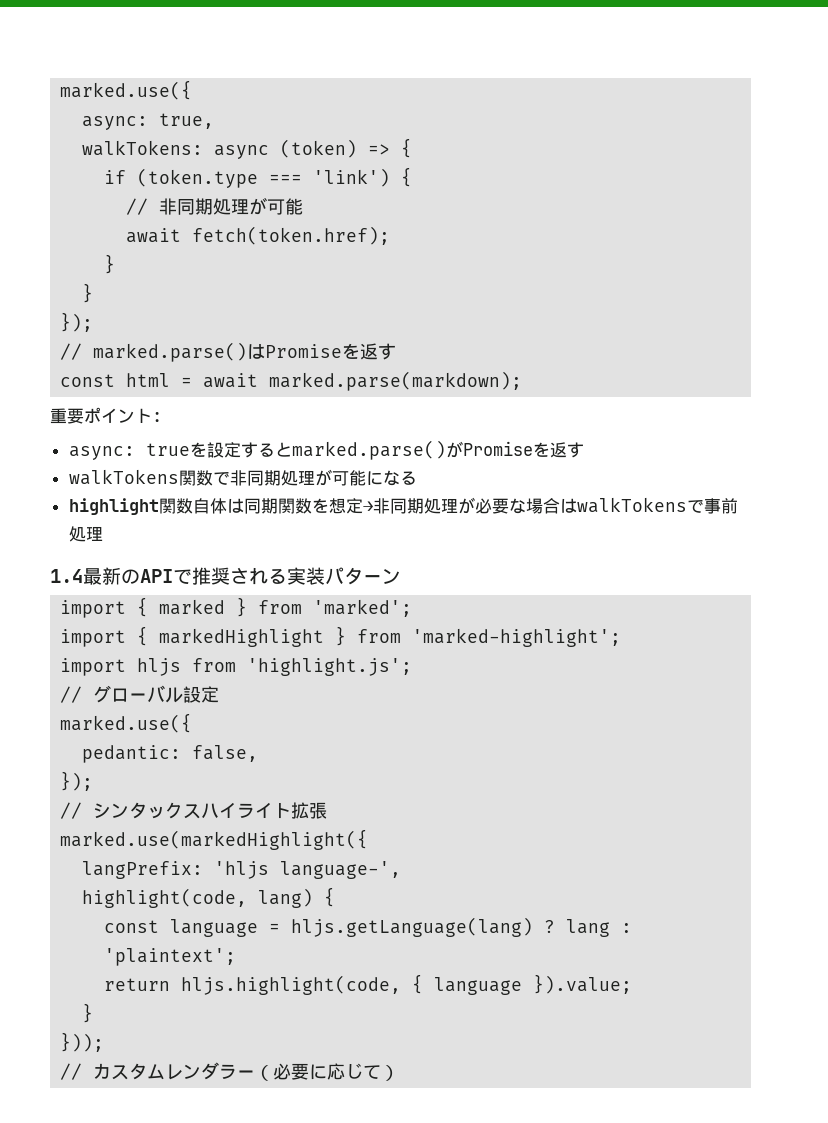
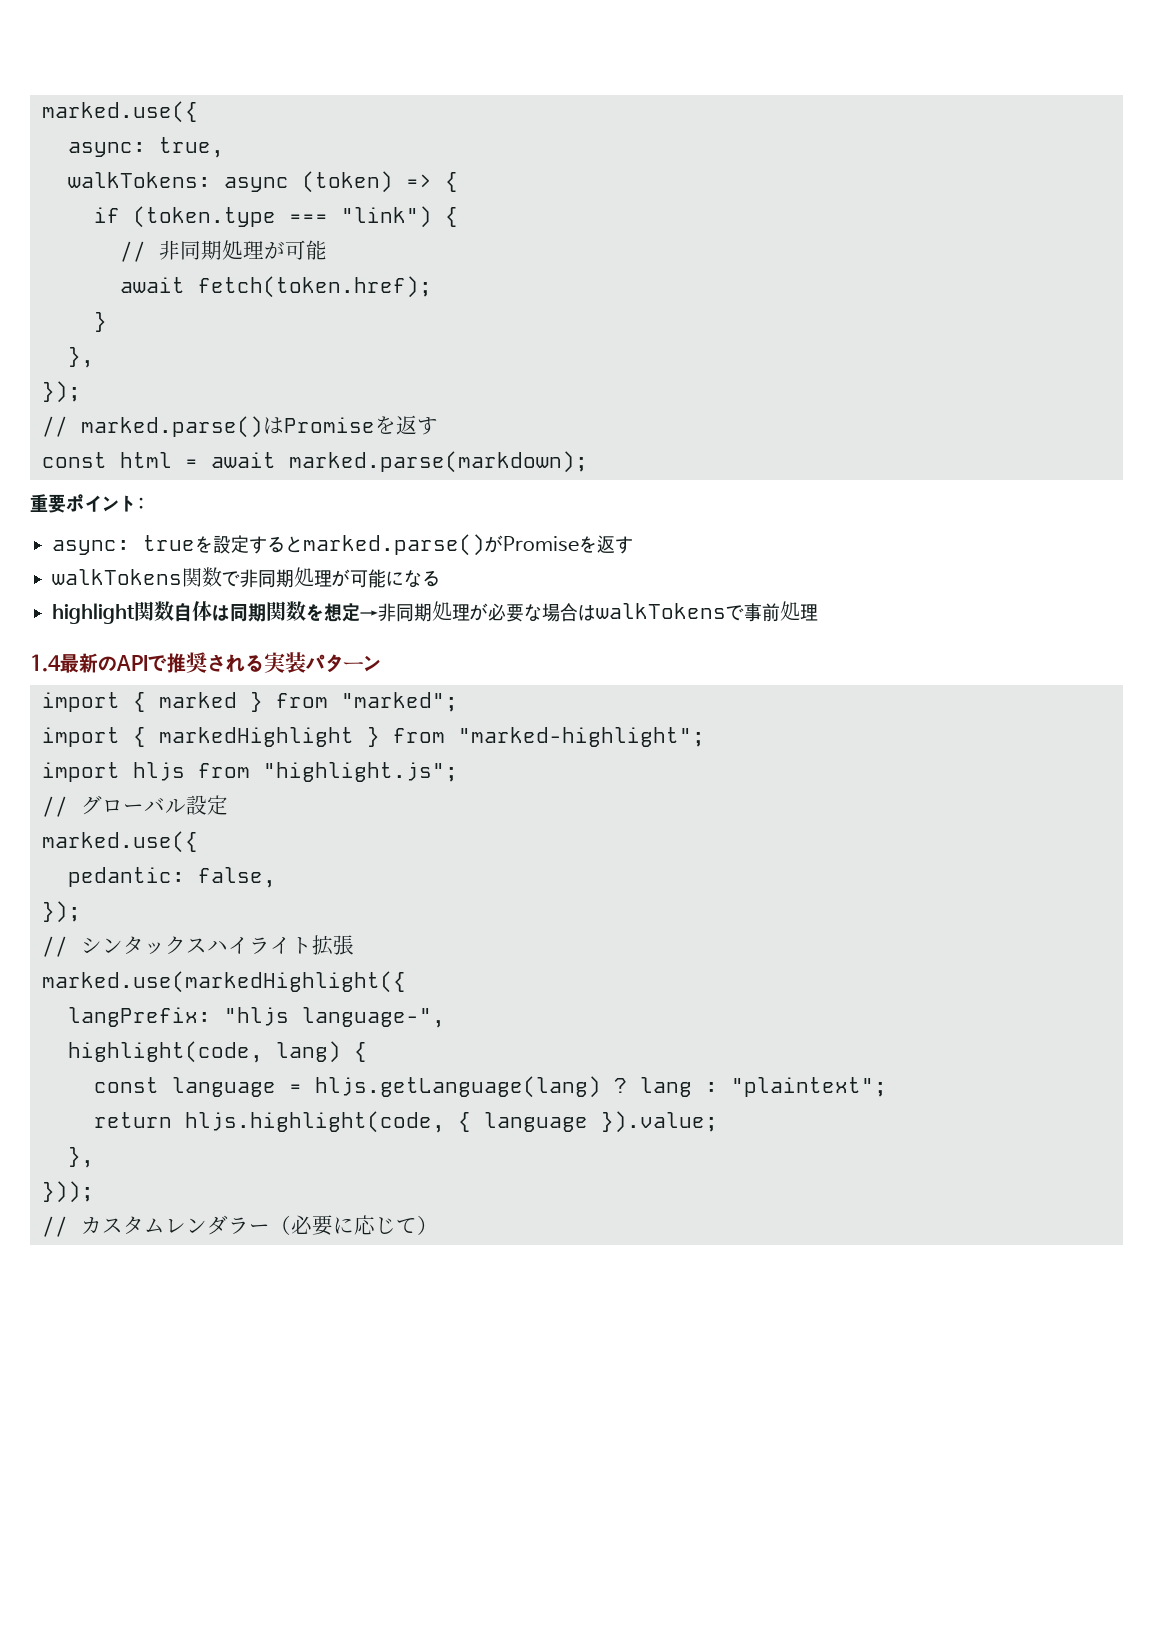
[313,168,391,187] 'link') -> [341,206,432,228] "link")
[82,283,94,303] } -> [68,347,94,368] },
[313,599,413,617] 'marked'; -> [341,692,458,712] "marked";
[412,628,622,647] 'marked-highlight'; -> [458,727,705,747] "marked-highlight";
[247,658,413,676] 'highlight.js'; -> [263,762,458,782] "highlight.js";
[214,861,402,879] 'hljs language-', -> [224,1007,445,1028] "hljs language-",
[104,948,237,966] 'plaintext'; -> [731,1077,887,1097] "plaintext";
[82,1003,94,1023] } -> [68,1147,94,1168] },

